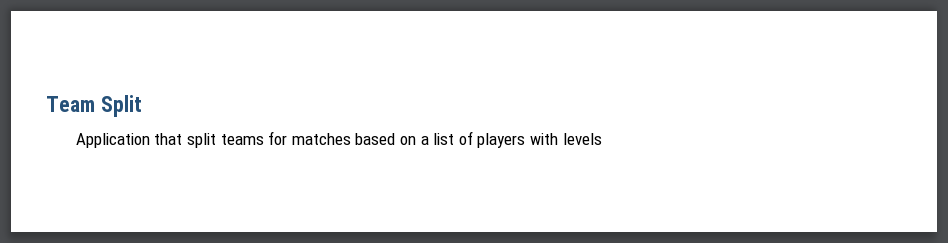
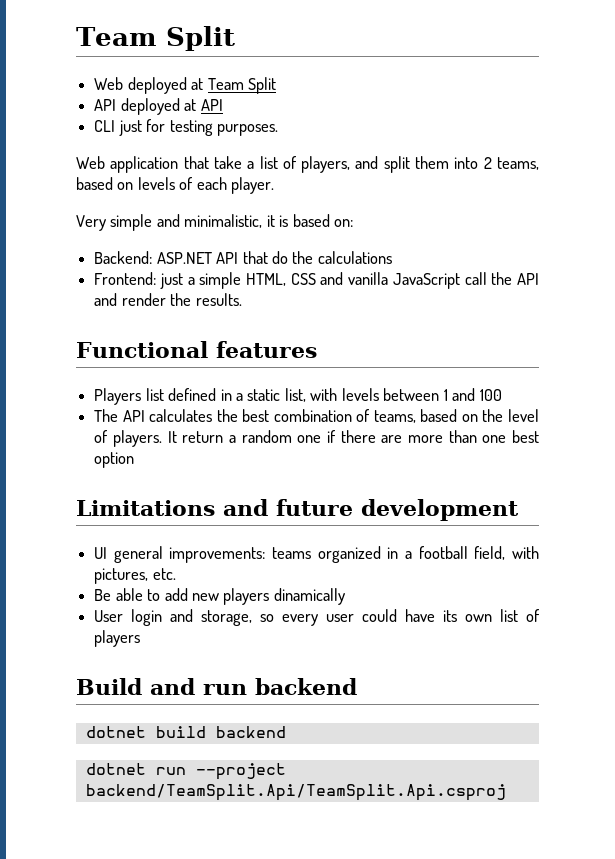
[46,95,142,117] [75,131,602,148] Team Split // Application that split teams for matches based on a list of players with levels -> [76,26,235,51] [94,77,276,94] [94,98,223,115] [94,119,278,136] [76,156,540,173] [76,177,275,194] [76,214,354,231] [94,251,392,264] [94,272,539,289] [94,293,242,306] [76,341,317,358] [94,388,502,405] [94,409,540,423] [94,430,539,447] [94,452,135,468] [76,499,519,521] [94,546,539,563] [94,568,176,584] [94,588,345,605] [94,609,541,626] [94,630,141,647] [76,678,357,695] [85,726,286,738] [85,763,286,780] [85,784,506,801] Team Split // Web deployed at Team Split // API deployed at API // CLI just for testing purposes. // Web application that take a list of players, and split them into 2 teams, based on levels of each player. // Very simple and minimalistic, it is based on: // Backend: ASP.NET API that do the calculations // Frontend: just a simple HTML, CSS and vanilla JavaScript call the API and render the results. // Functional features // Players list defined in a static list, with levels between 1 and 100 // The API calculates the best combination of teams, based on the level of players. It return a random one if there are more than one best option // Limitations and future development // UI general improvements: teams organized in a football field, with pictures, etc. // Be able to add new players dinamically // User login and storage, so every user could have its own list of players // Build and run backend // dotnet build backend // dotnet run --project backend/TeamSplit.Api/TeamSplit.Api.csproj

